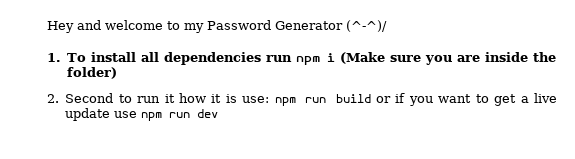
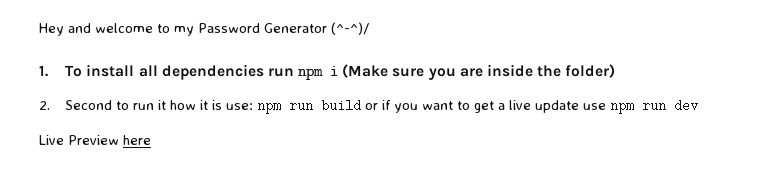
(219, 113) none -> [39,135,151,145] // Live Preview here

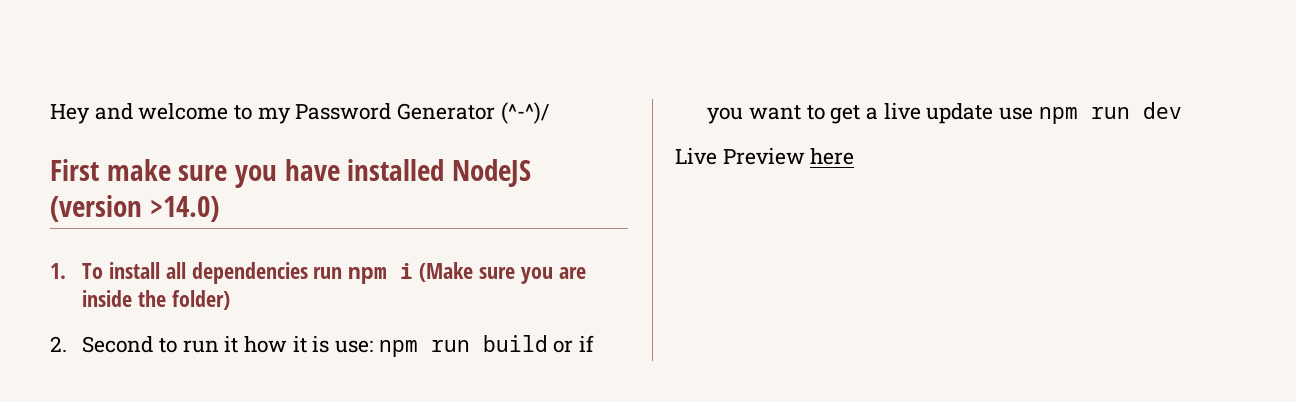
(369, 28) none -> [50,159,532,188] [50,195,219,222] // First make sure you have installed NodeJS (version >14.0)

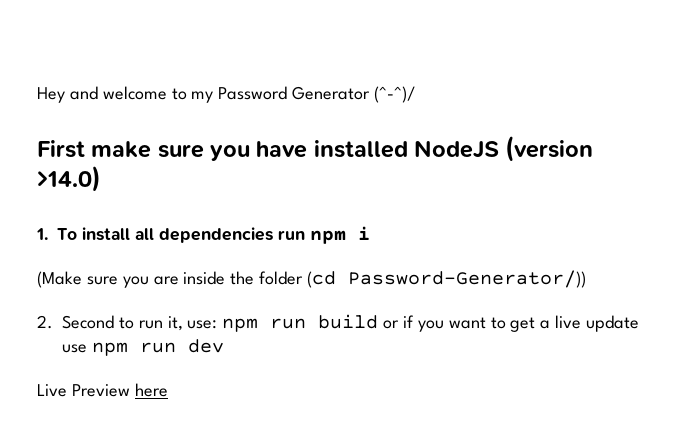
(414, 271) none -> (371, 233) //
[171,290,230,310] folder) -> [259,270,587,288] folder (cd Password-Generator/))
[224,336,330,353] it how it is -> [167,316,183,331] it,

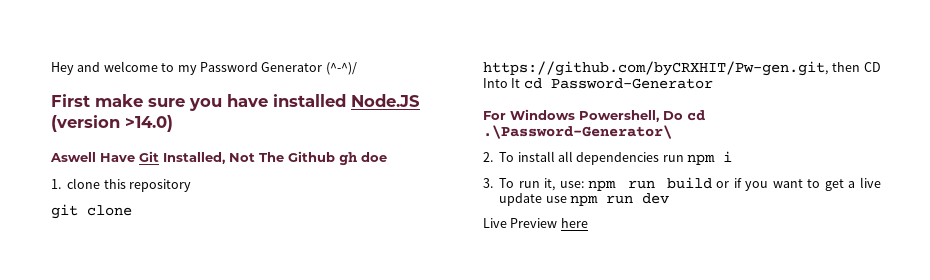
[414,140,500,159] NodeJS -> [351,94,420,107] Node.JS
[36,228,48,240] 1. -> [50,151,387,166] [51,178,191,192] [51,204,132,219] [483,61,881,76] [483,78,713,89] [483,109,705,122] [483,125,672,139] [483,152,493,162] Aswell Have Git Installed, Not The Github gh doe // 1. clone this repository // git clone https://github.com/byCRXHIT/Pw-gen.git, then CD Into It cd Password-Generator // For Windows Powershell, Do cd .\Password-Generator\ // 2.
[37,270,587,288] [37,315,134,329] (Make sure you are inside the folder (cd Password-Generator/)) // 2. Second to -> [483,178,515,188] 3. To

